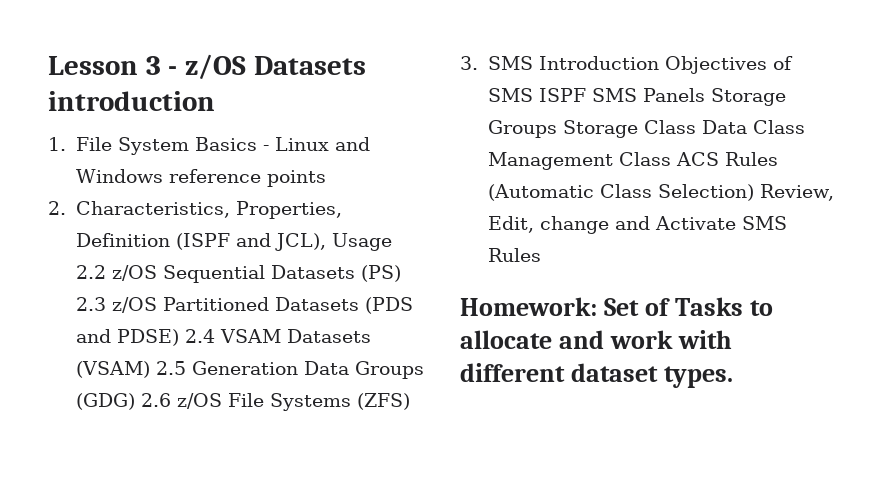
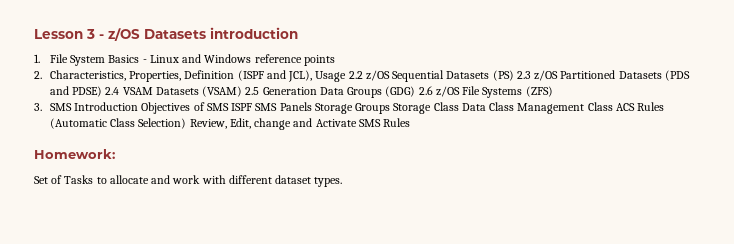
(597, 306) none -> (115, 154) //

